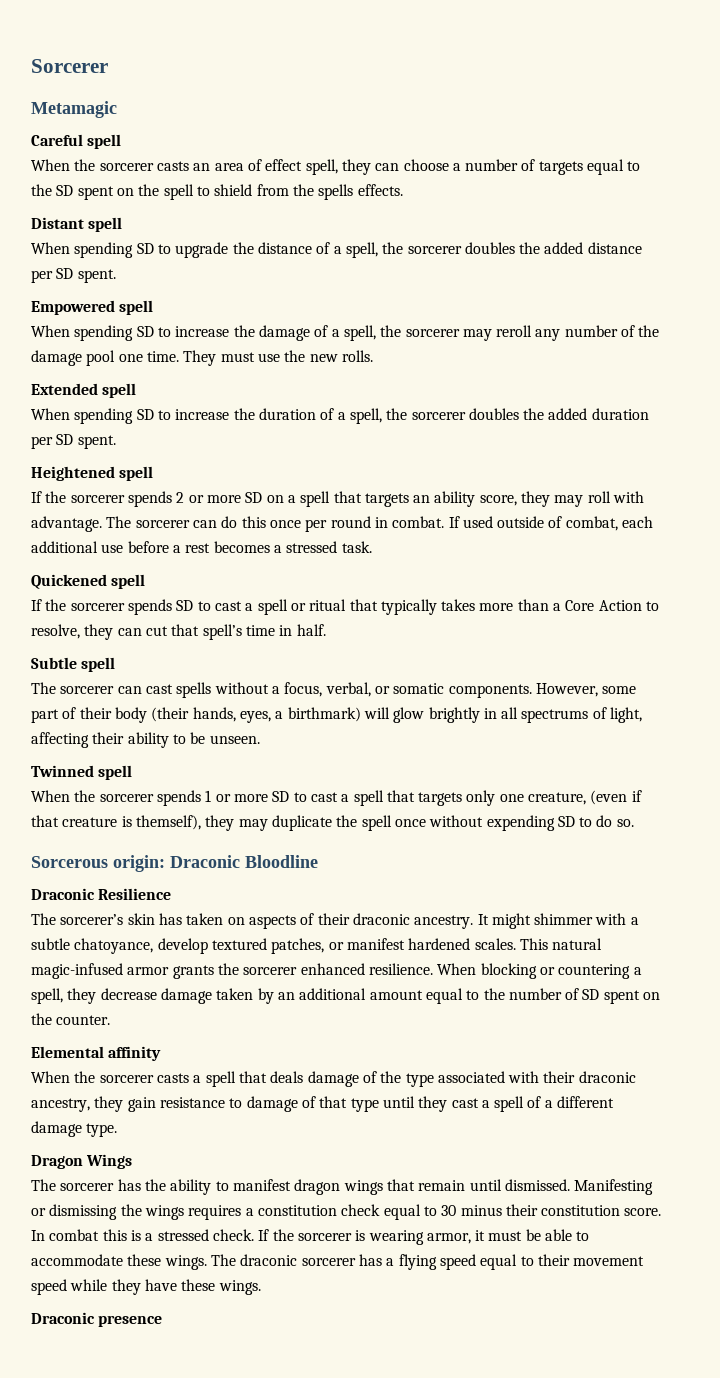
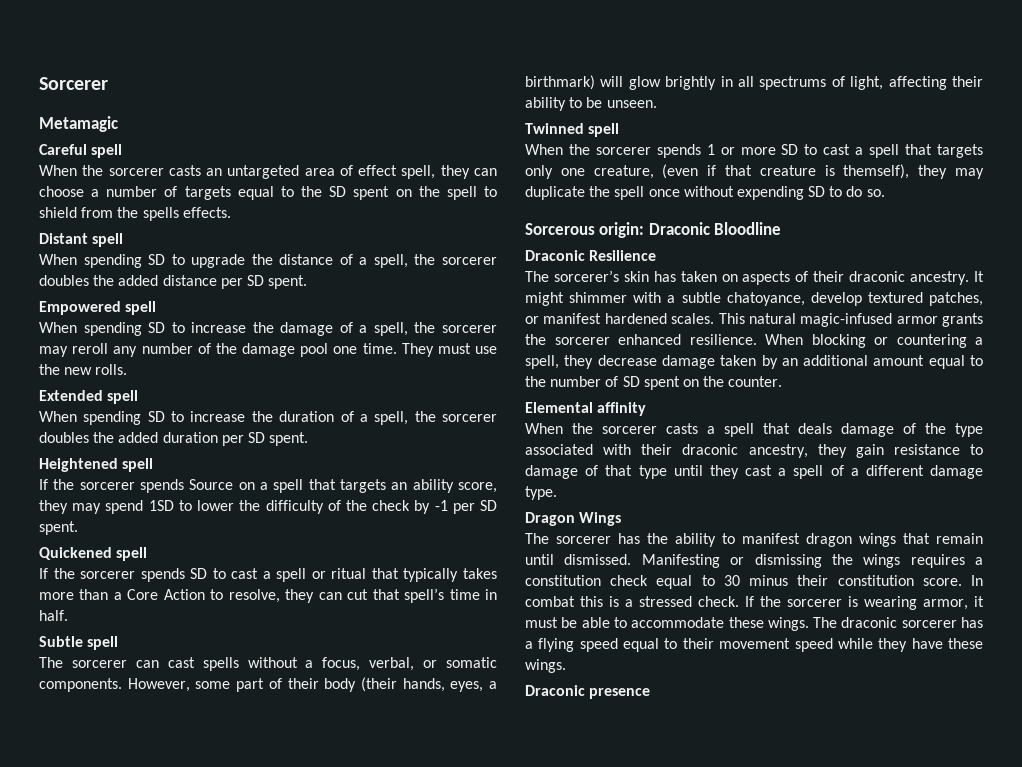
(211, 167) none -> [227,165,300,179] untargeted
[176,492,263,503] 2 or more SD -> [189,479,234,490] Source
[587,491,645,503] [31,516,654,532] [31,541,372,553] roll with advantage. The sorcerer can do this once per round in combat. If used outside of combat, each additional use before a rest becomes a stressed task. -> [105,500,498,514] [39,521,78,535] spend 1SD to lower the difficulty of the check by -1 per SD spent.

